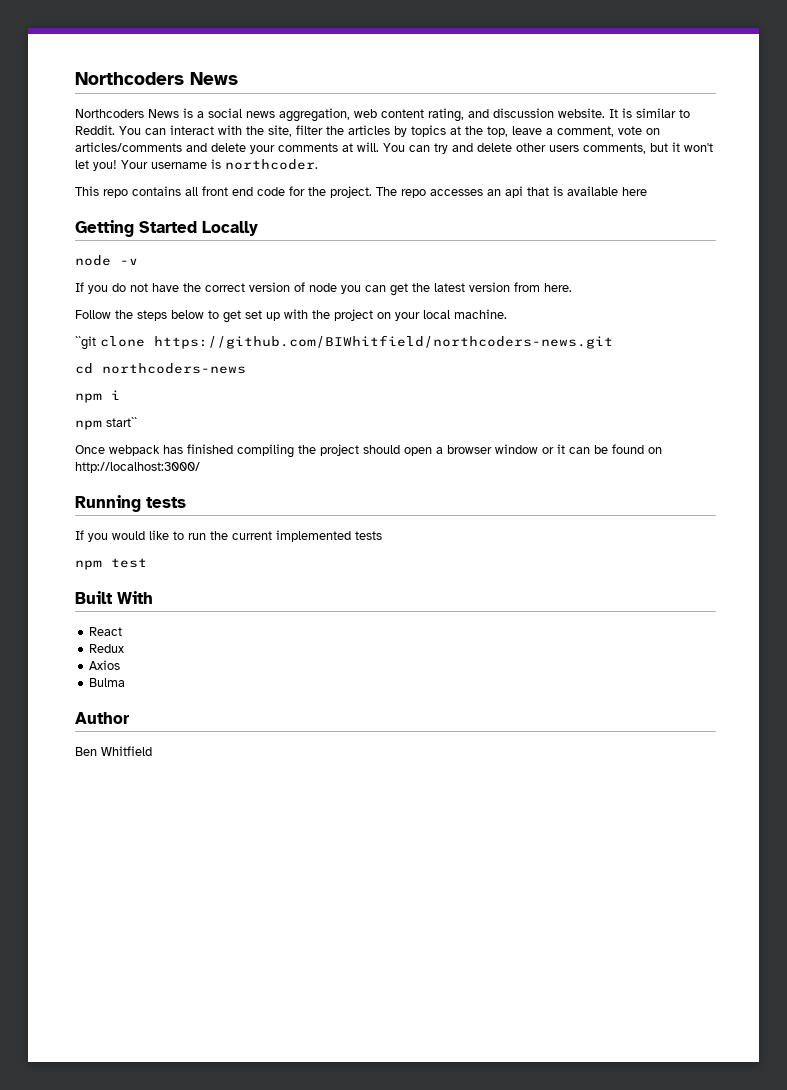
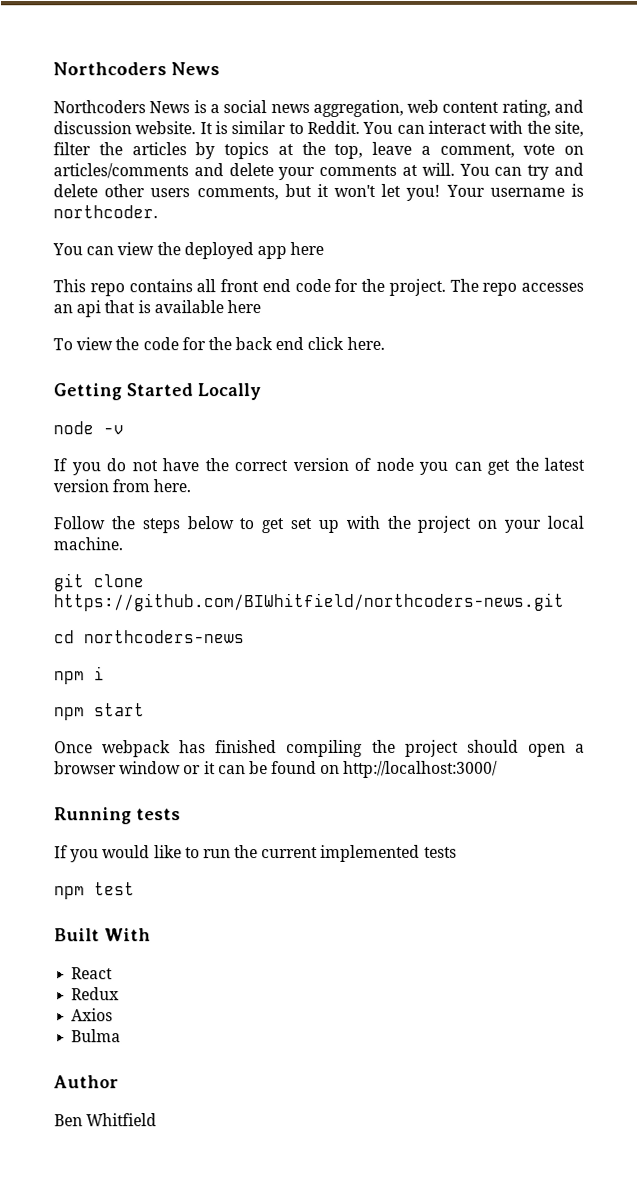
(318, 164) none -> [52,241,325,260] // You can view the deployed app here
(647, 191) none -> [53,336,385,351] // To view the code for the back end click here.
[75,336,96,350] ``git -> [53,573,84,592] git
[106,417,137,427] start`` -> [94,703,145,717] start

